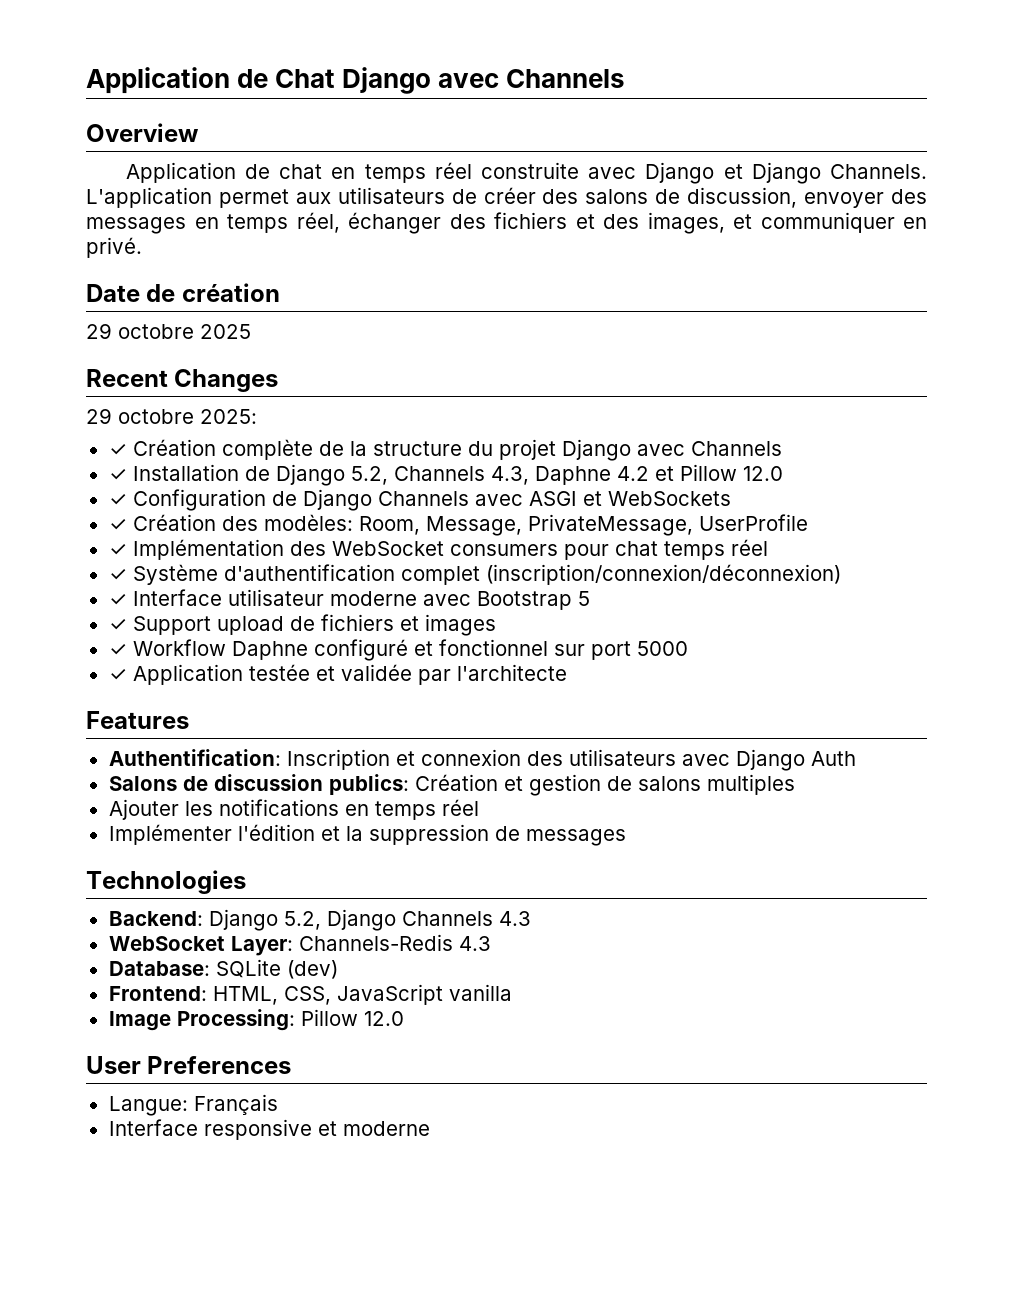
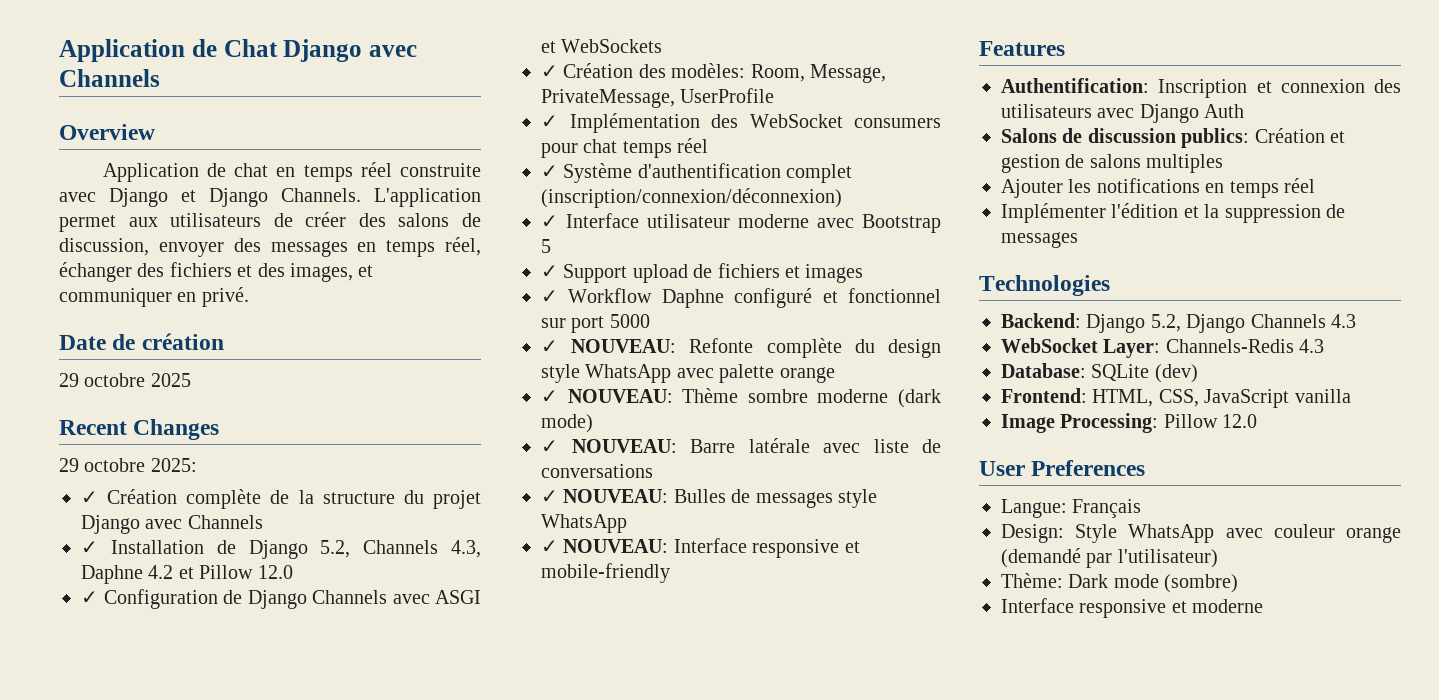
[132,664,567,685] Application testée et validée par l'architecte -> [571,338,941,358] [541,364,835,383] [541,388,941,408] [541,414,593,433] [541,438,941,453] [541,464,653,478] [541,489,877,508] [541,514,627,533] [541,538,860,558] [541,563,670,583] NOUVEAU: Refonte complète du design style WhatsApp avec palette orange // ✓ NOUVEAU: Thème sombre moderne (dark mode) // ✓ NOUVEAU: Barre latérale avec liste de conversations // ✓ NOUVEAU: Bulles de messages style WhatsApp // ✓ NOUVEAU: Interface responsive et mobile-friendly
(278, 1104) none -> [1001,524,1401,543] [1001,548,1218,568] [1001,573,1239,593] // Design: Style WhatsApp avec couleur orange (demandé par l'utilisateur) // Thème: Dark mode (sombre)

